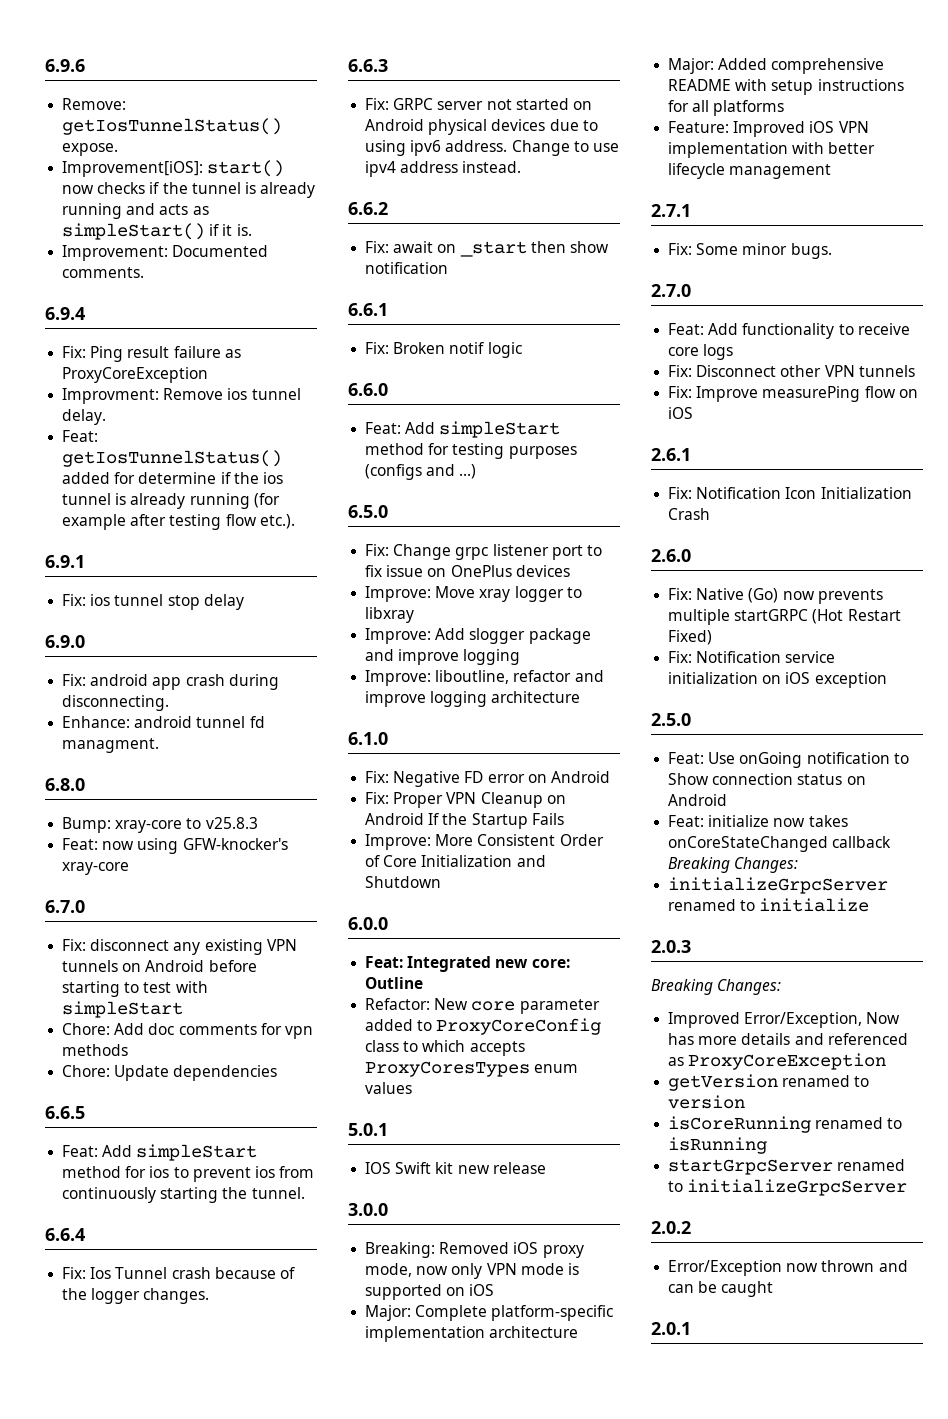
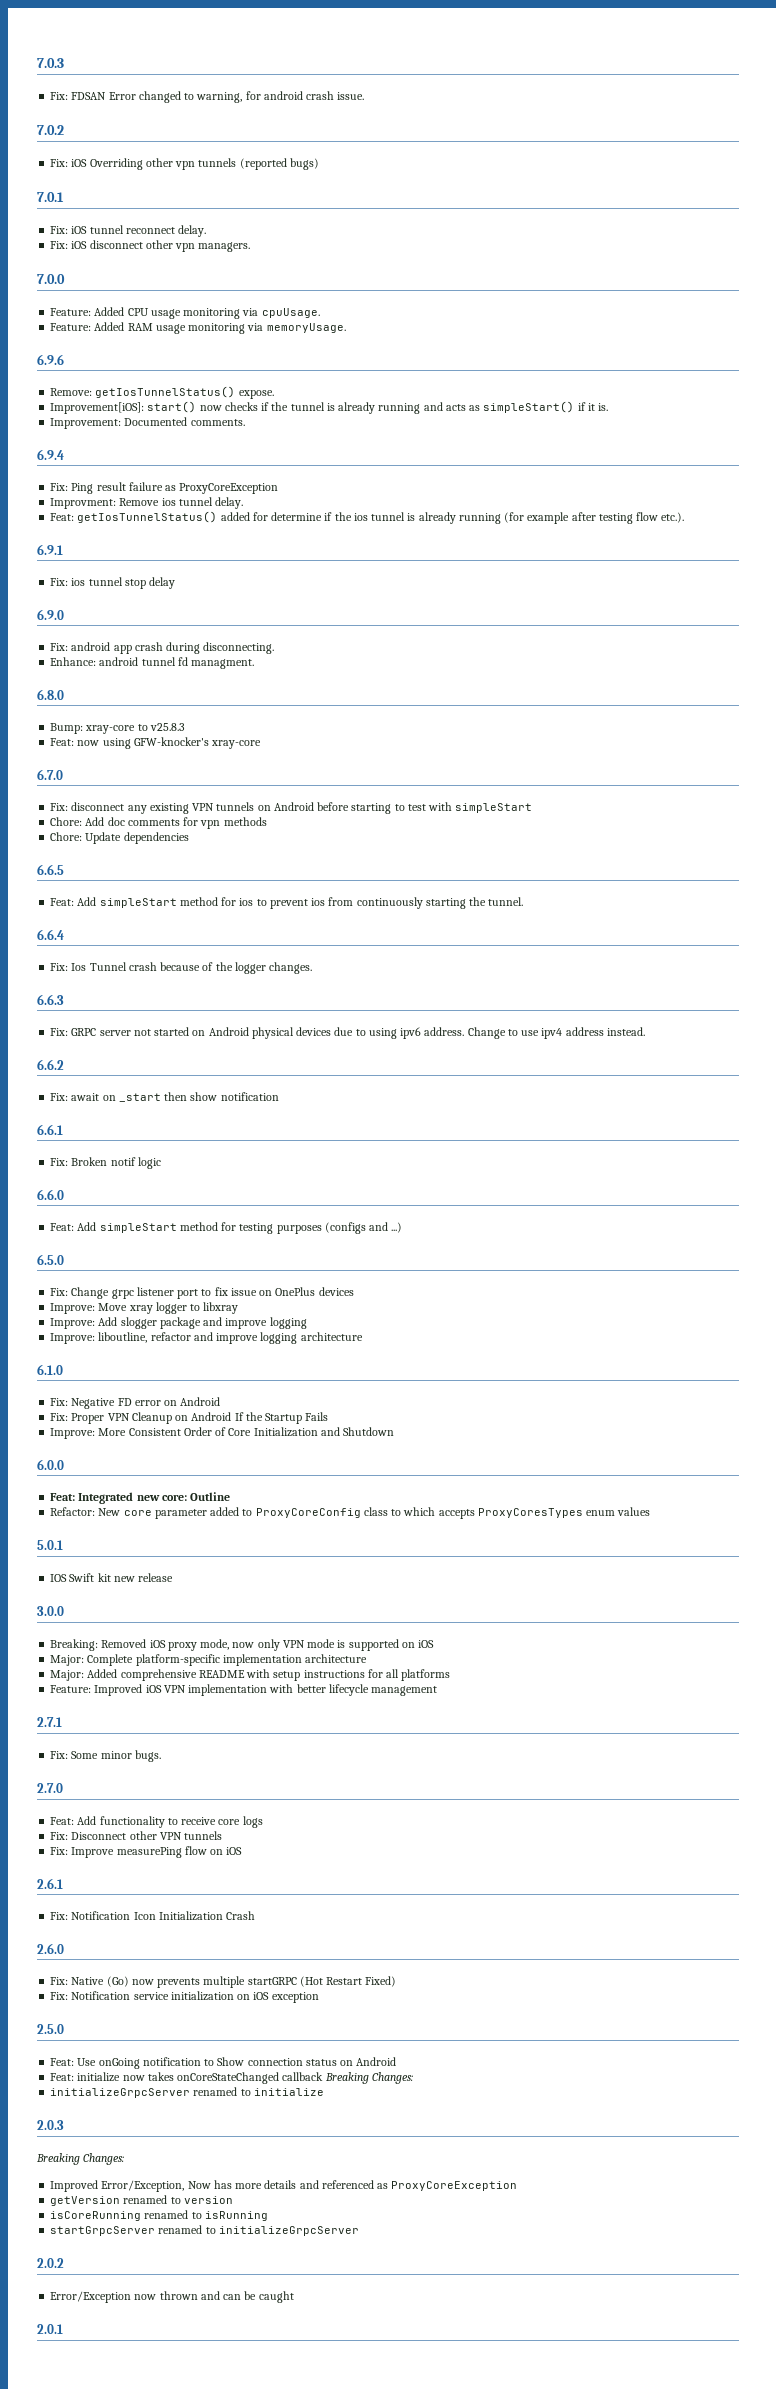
(45, 65) none -> [37,58,64,68] [50,91,365,103] [37,125,64,135] [50,158,319,170] [37,192,64,202] [50,225,207,237] [50,240,251,252] [37,274,65,284] [50,307,320,319] [50,322,346,334] 7.0.3 // Fix: FDSAN Error changed to warning, for android crash issue. // 7.0.2 // Fix: iOS Overriding other vpn tunnels (reported bugs) // 7.0.1 // Fix: iOS tunnel reconnect delay. // Fix: iOS disconnect other vpn managers. // 7.0.0 // Feature: Added CPU usage monitoring via cpuUsage. // Feature: Added RAM usage monitoring via memoryUsage. //

